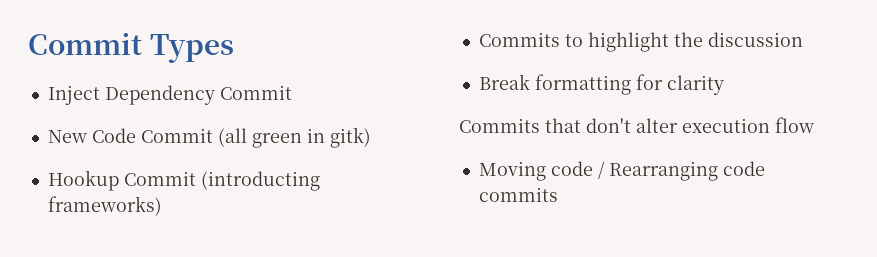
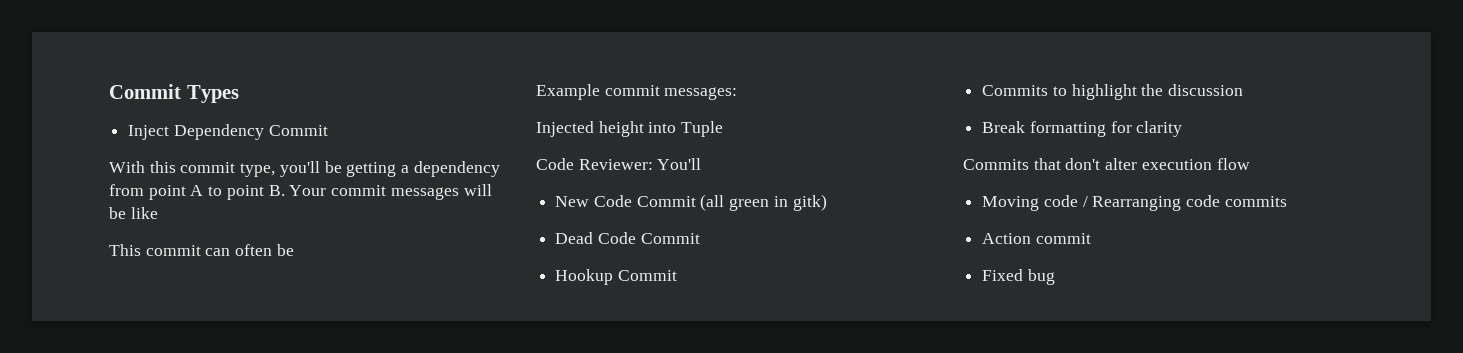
(292, 92) none -> [109,161,500,177] [109,184,492,200] [109,207,158,219] [109,244,294,256] [536,84,738,100] [536,121,724,137] [536,158,702,170] // With this commit type, you'll be getting a dependency from point A to point B. Your commit messages will be like // This commit can often be // Example commit messages: // Injected height into Tuple // Code Reviewer: You'll
(371, 137) none -> [555,232,700,244] // Dead Code Commit
[200,171,320,191] [47,196,162,216] (introducting frameworks) -> (677, 275) none
(558, 194) none -> [982,233,1091,244] [982,269,1055,285] // Action commit // Fixed bug

